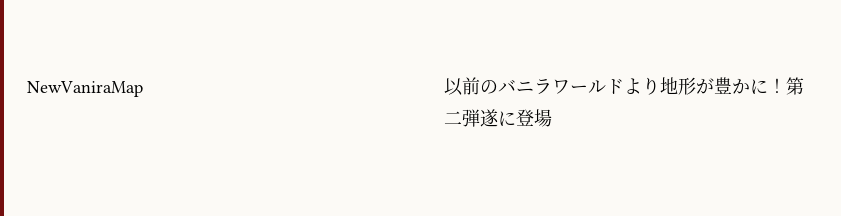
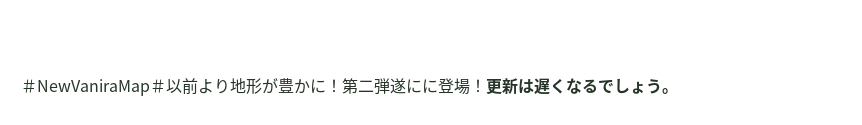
(27, 89) none -> [21,79,37,93] ＃
[444,77,624,96] // 以前のバニラワールド -> [150,78,198,95] ＃以前
[516,109,552,127] 登場 -> [422,78,678,95] に登場！更新は遅くなるでしょう。

